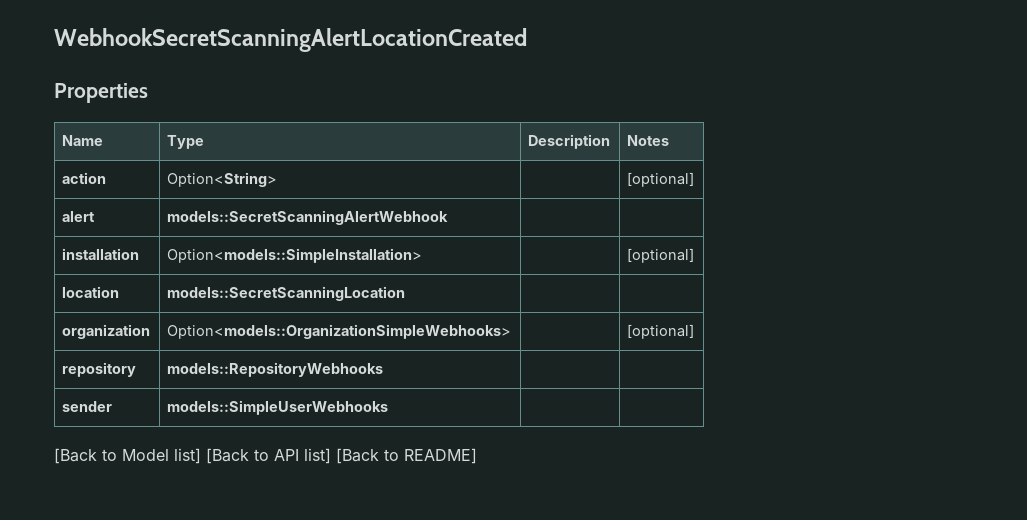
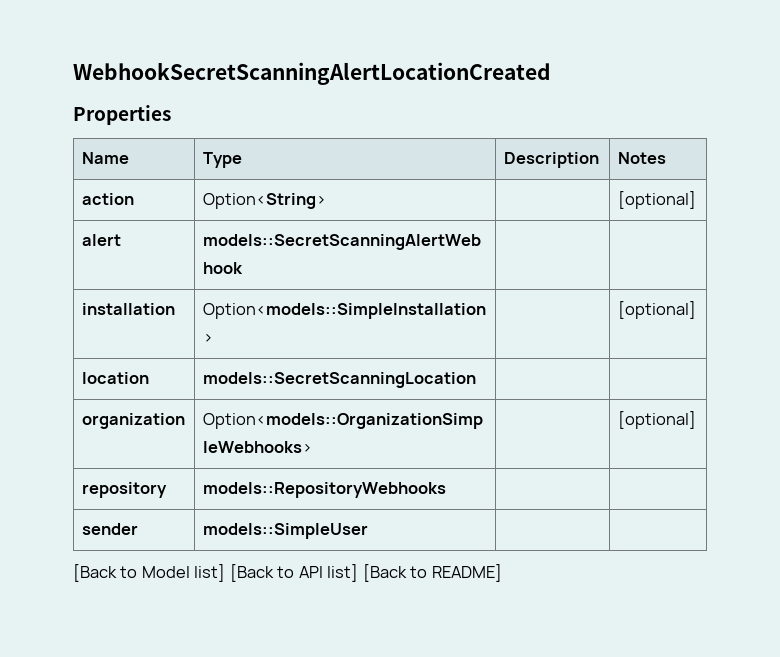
[167,400,389,415] models::SimpleUserWebhooks -> [202,523,368,539] models::SimpleUser

